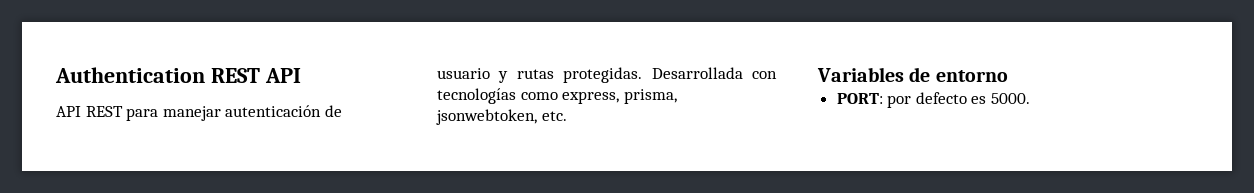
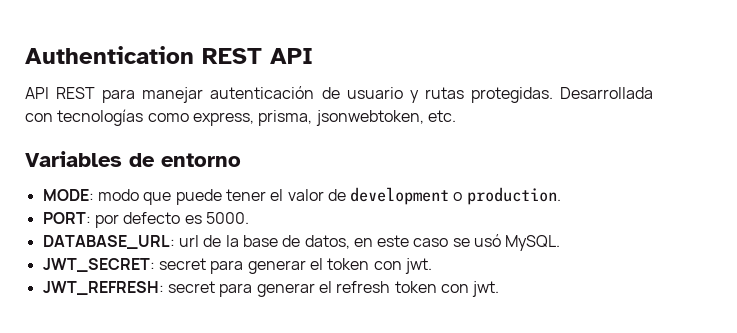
(1008, 76) none -> [42,187,561,205] // MODE: modo que puede tener el valor de development o production.
(1031, 98) none -> [42,234,561,251] [42,258,432,274] [42,281,500,297] // DATABASE_URL: url de la base de datos, en este caso se usó MySQL. // JWT_SECRET: secret para generar el token con jwt. // JWT_REFRESH: secret para generar el refresh token con jwt.

